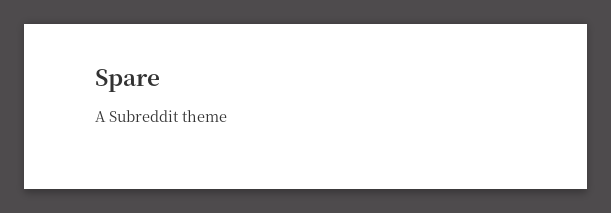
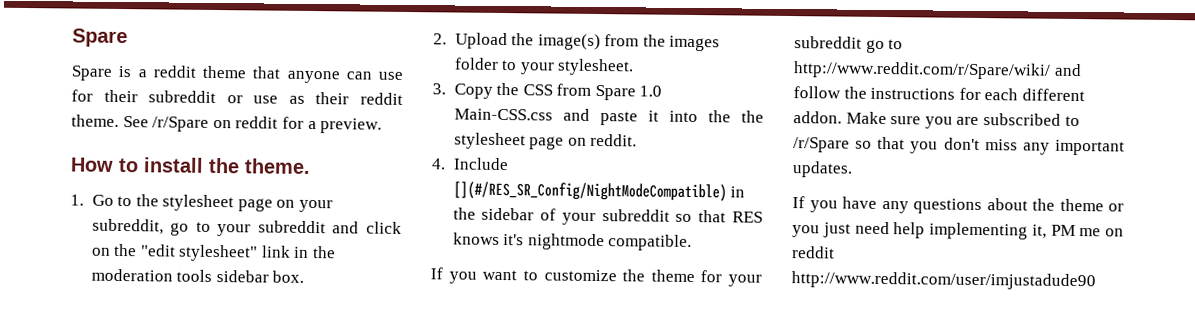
[95,110,227,122] A Subreddit theme -> [71,65,403,84] [71,89,403,105] [71,114,383,134] [70,157,311,174] [70,194,334,213] [91,218,402,237] [91,243,337,262] [90,268,305,283] [433,32,721,52] [453,57,635,76] [432,82,663,101] [453,108,764,126] [453,132,638,150] [431,157,509,171] [452,181,746,202] [452,207,763,225] [452,232,693,251] [430,267,762,287] [794,36,904,53] [793,61,1082,80] [793,86,1085,102] [793,111,1080,129] [793,136,1125,156] [792,161,853,178] [792,196,1124,215] [792,221,1124,240] [792,246,835,259] [791,271,1096,291] Spare is a reddit theme that anyone can use for their subreddit or use as their reddit theme. See /r/Spare on reddit for a preview. // How to install the theme. // 1. Go to the stylesheet page on your subreddit, go to your subreddit and click on the "edit stylesheet" link in the moderation tools sidebar box. // 2. Upload the image(s) from the images folder to your stylesheet. // 3. Copy the CSS from Spare 1.0 Main-CSS.css and paste it into the the stylesheet page on reddit. // 4. Include [](#/RES_SR_Config/NightModeCompatible) in the sidebar of your subreddit so that RES knows it's nightmode compatible. // If you want to customize the theme for your subreddit go to http://www.reddit.com/r/Spare/wiki/ and follow the instructions for each different addon. Make sure you are subscribed to /r/Spare so that you don't miss any important updates. // If you have any questions about the theme or you just need help implementing it, PM me on reddit http://www.reddit.com/user/imjustadude90

